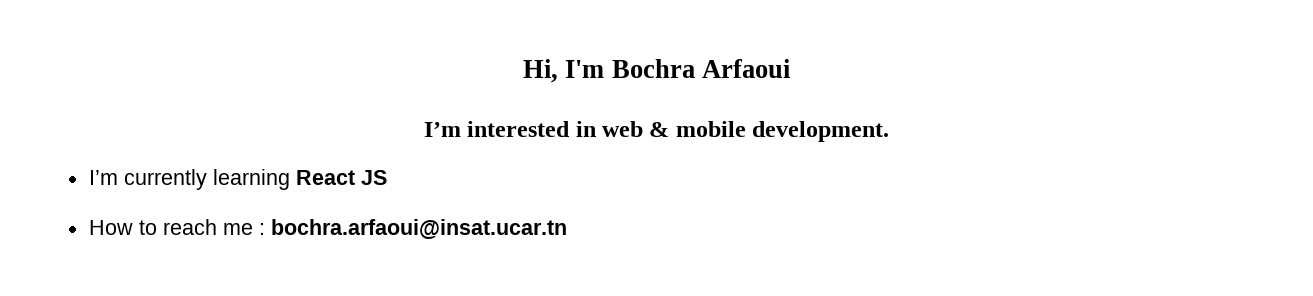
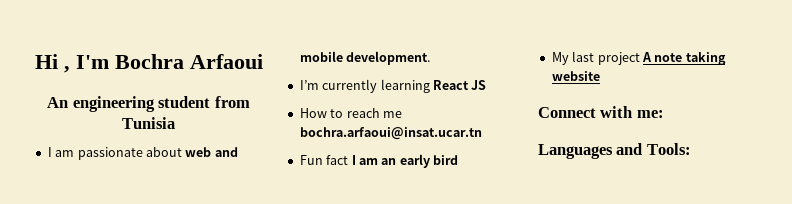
[523,59,559,83] Hi, -> [34,54,70,73] Hi ,
[423,121,670,137] I’m interested in web & -> [47,96,250,112] [122,117,175,129] [47,147,238,160] An engineering student from Tunisia // I am passionate about web and
[258,223,265,235] : -> (402, 114) none
(567, 229) none -> [299,154,458,168] [551,51,726,65] [551,71,600,81] [538,106,664,118] [538,143,691,159] // Fun fact I am an early bird // My last project A note taking website // Connect with me: // Languages and Tools:

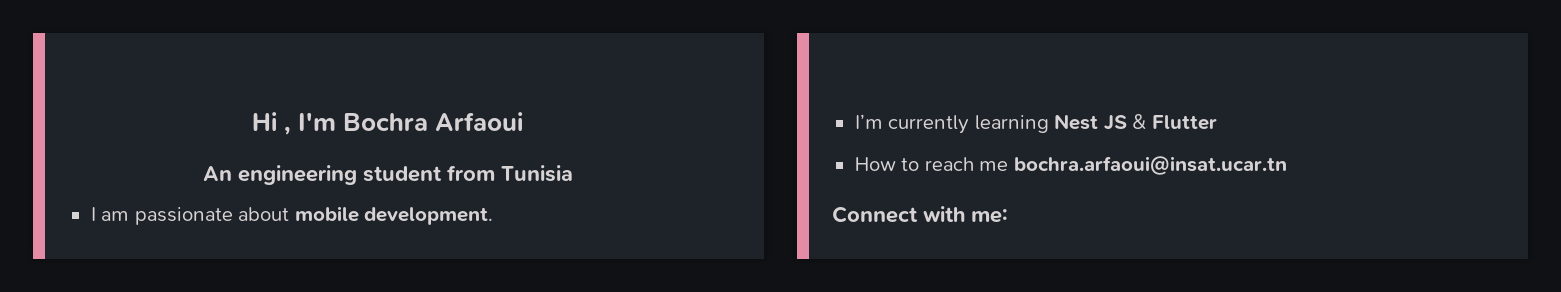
[185,147,238,157] web and -> (290, 214) none
[432,80,469,90] React -> [1054,114,1099,130] Nest
(487, 85) none -> [1132,114,1217,130] & Flutter
[299,154,458,168] [551,51,726,65] [551,71,600,81] // Fun fact I am an early bird // My last project A note taking website -> (1287, 165) none
[538,143,691,159] // Languages and Tools: -> (1008, 216) none

